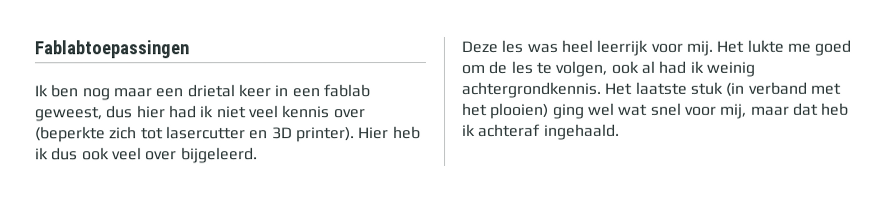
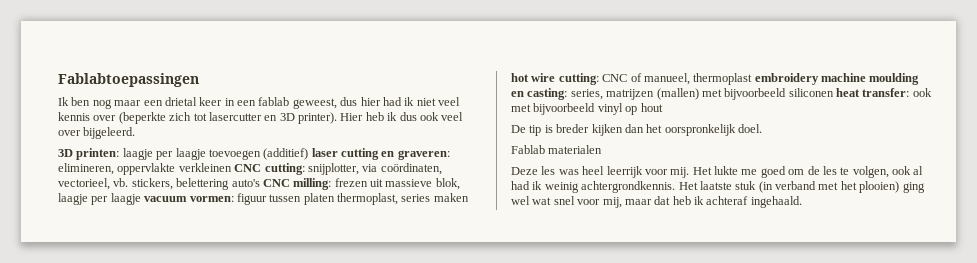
(258, 155) none -> [58,148,450,160] [58,163,442,175] [58,178,460,190] [58,193,469,205] [511,73,920,85] [511,88,932,100] [511,103,663,115] [511,124,762,136] [511,145,603,154] // 3D printen: laagje per laagje toevoegen (additief) laser cutting en graveren: elimineren, oppervlakte verkleinen CNC cutting: snijplotter, via coördinaten, vectorieel, vb. stickers, belettering auto's CNC milling: frezen uit massieve blok, laagje per laagje vacuum vormen: figuur tussen platen thermoplast, series maken hot wire cutting: CNC of manueel, thermoplast embroidery machine moulding en casting: series, matrijzen (mallen) met bijvoorbeeld siliconen heat transfer: ook met bijvoorbeeld vinyl op hout // De tip is breder kijken dan het oorspronkelijk doel. // Fablab materialen

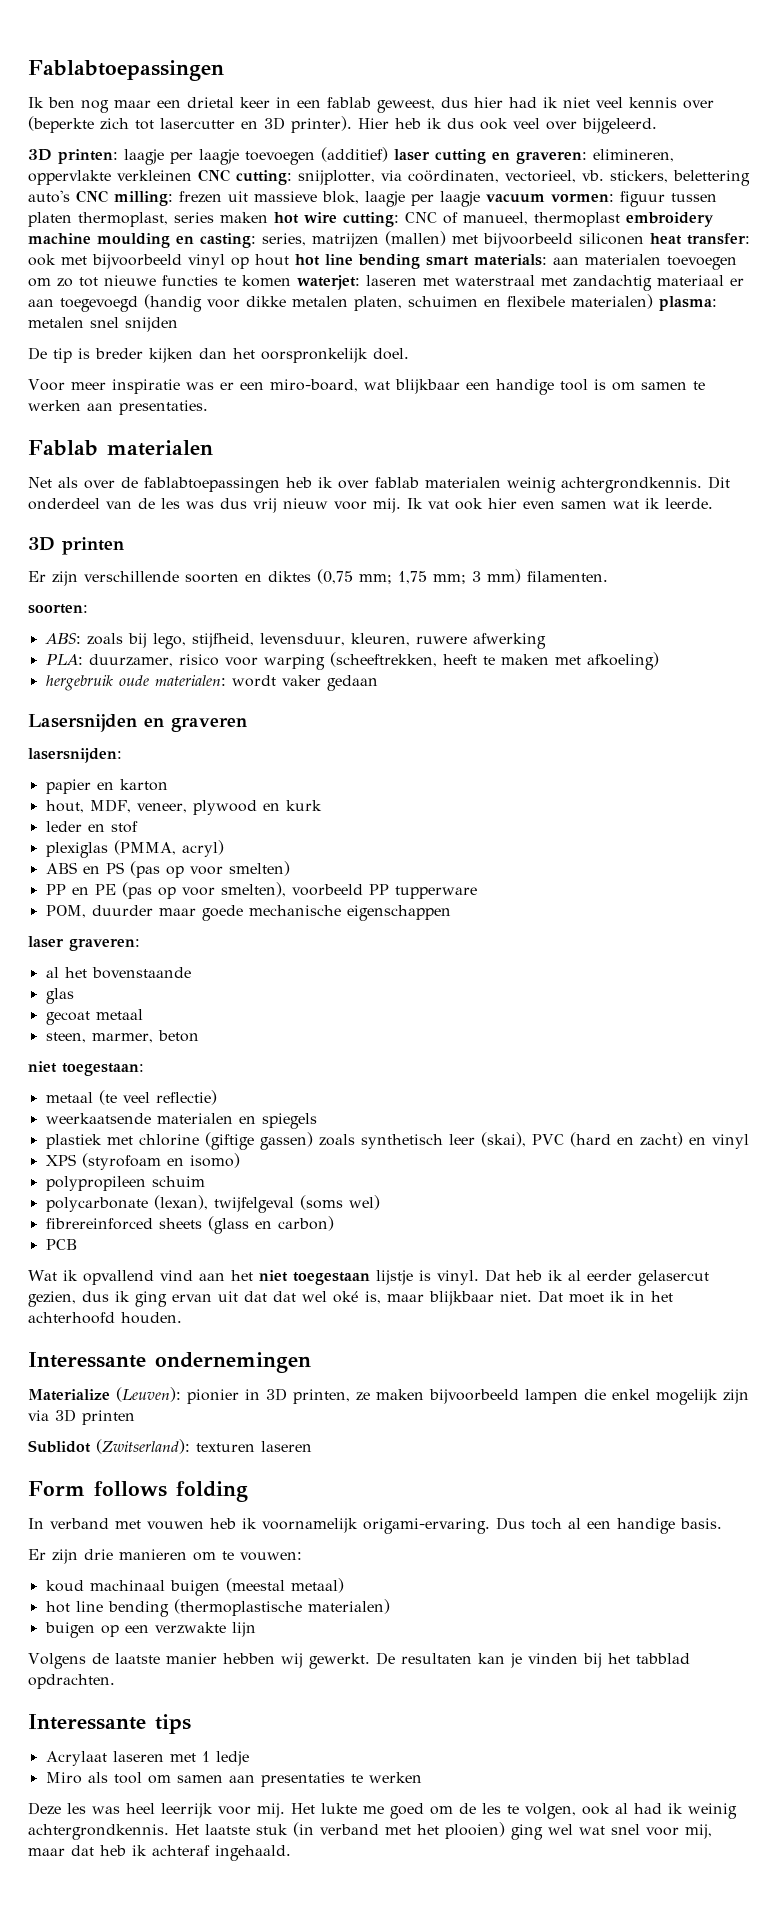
(663, 107) none -> [295,254,737,270] [28,275,744,291] [28,294,717,312] [28,317,178,332] hot line bending smart materials: aan materialen toevoegen om zo tot nieuwe functies te komen waterjet: laseren met waterstraal met zandachtig materiaal er aan toegevoegd (handig voor dikke metalen platen, schuimen en flexibele materialen) plasma: metalen snel snijden
[511,145,603,154] Fablab materialen -> [28,379,705,395] [28,400,208,415] [28,440,213,456] [28,476,730,493] [28,498,713,513] [28,537,124,555] [28,569,608,586] [28,604,88,614] [44,633,546,649] [45,652,659,670] [45,675,378,691] [28,714,247,732] [28,748,122,763] [45,779,168,794] [45,799,322,815] [45,821,138,833] [45,840,224,858] [45,861,290,878] [45,882,477,899] [45,905,451,921] [28,936,140,951] [45,967,191,979] [45,988,74,1004] [45,1009,143,1025] [45,1030,199,1043] [28,1061,144,1076] [45,1090,217,1105] [45,1113,317,1129] [45,1132,749,1150] [45,1153,240,1170] [45,1176,205,1191] [45,1195,380,1213] [45,1216,334,1234] [45,1239,77,1250] [28,1269,709,1286] [28,1290,673,1307] [28,1312,182,1324] [28,1352,311,1373] [28,1387,749,1405] [28,1409,135,1425] [28,1439,312,1454] [28,1481,248,1502] [28,1517,722,1534] [28,1549,302,1564] [45,1578,344,1596] [45,1599,390,1617] [44,1622,256,1638] [28,1652,690,1669] [28,1674,115,1689] [28,1714,191,1734] [45,1751,249,1766] [45,1772,422,1787] Voor meer inspiratie was er een miro-board, wat blijkbaar een handige tool is om samen te werken aan presentaties. // Fablab materialen // Net als over de fablabtoepassingen heb ik over fablab materialen weinig achtergrondkennis. Dit onderdeel van de les was dus vrij nieuw voor mij. Ik vat ook hier even samen wat ik leerde. // 3D printen // Er zijn verschillende soorten en diktes (0,75 mm; 1,75 mm; 3 mm) filamenten. // soorten: // ABS: zoals bij lego, stijfheid, levensduur, kleuren, ruwere afwerking // PLA: duurzamer, risico voor warping (scheeftrekken, heeft te maken met afkoeling) // hergebruik oude materialen: wordt vaker gedaan // Lasersnijden en graveren // lasersnijden: // papier en karton // hout, MDF, veneer, plywood en kurk // leder en stof // plexiglas (PMMA, acryl) // ABS en PS (pas op voor smelten) // PP en PE (pas op voor smelten), voorbeeld PP tupperware // POM, duurder maar goede mechanische eigenschappen // laser graveren: // al het bovenstaande // glas // gecoat metaal // steen, marmer, beton // niet toegestaan: // metaal (te veel reflectie) // weerkaatsende materialen en spiegels // plastiek met chlorine (giftige gassen) zoals synthetisch leer (skai), PVC (hard en zacht) en vinyl // XPS (styrofoam en isomo) // polypropileen schuim // polycarbonate (lexan), twijfelgeval (soms wel) // fibrereinforced sheets (glass en carbon) // PCB // Wat ik opvallend vind aan het niet toegestaan lijstje is vinyl. Dat heb ik al eerder gelasercut gezien, dus ik ging ervan uit dat dat wel oké is, maar blijkbaar niet. Dat moet ik in het achterhoofd houden. // Interessante ondernemingen // Materialize (Leuven): pionier in 3D printen, ze maken bijvoorbeeld lampen die enkel mogelijk zijn via 3D printen // Sublidot (Zwitserland): texturen laseren // Form follows folding // In verband met vouwen heb ik voornamelijk origami-ervaring. Dus toch al een handige basis. // Er zijn drie manieren om te vouwen: // koud machinaal buigen (meestal metaal) // hot line bending (thermoplastische materialen) // buigen op een verzwakte lijn // Volgens de laatste manier hebben wij gewerkt. De resultaten kan je vinden bij het tabblad opdrachten. // Interessante tips // Acrylaat laseren met 1 ledje // Miro als tool om samen aan presentaties te werken

